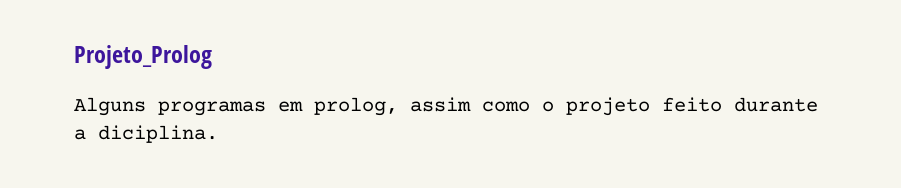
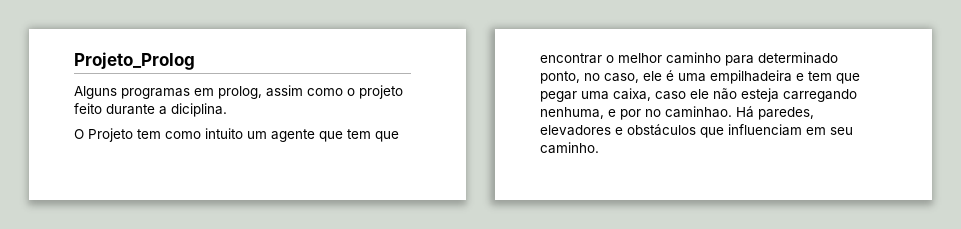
(218, 134) none -> [74,128,399,142] [540,52,838,66] [540,70,860,84] [540,88,857,102] [540,106,814,120] [540,124,853,138] [540,142,599,154] // O Projeto tem como intuito um agente que tem que encontrar o melhor caminho para determinado ponto, no caso, ele é uma empilhadeira e tem que pegar uma caixa, caso ele não esteja carregando nenhuma, e por no caminhao. Há paredes, elevadores e obstáculos que influenciam em seu caminho.

